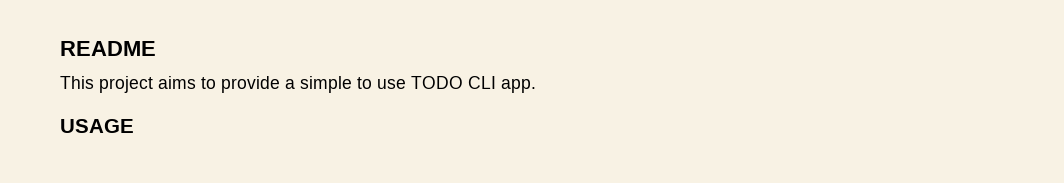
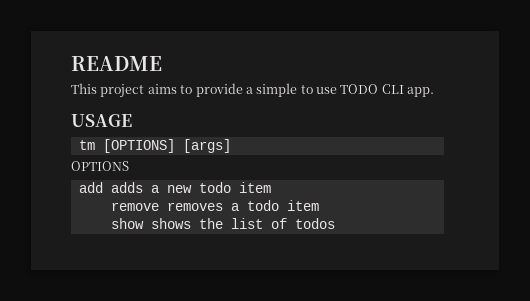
(134, 126) none -> [78,139,231,153] [71,161,129,171] [78,182,271,193] [110,200,319,211] [110,218,335,229] // tm [OPTIONS] [args] // OPTIONS // add adds a new todo item // remove removes a todo item // show shows the list of todos

